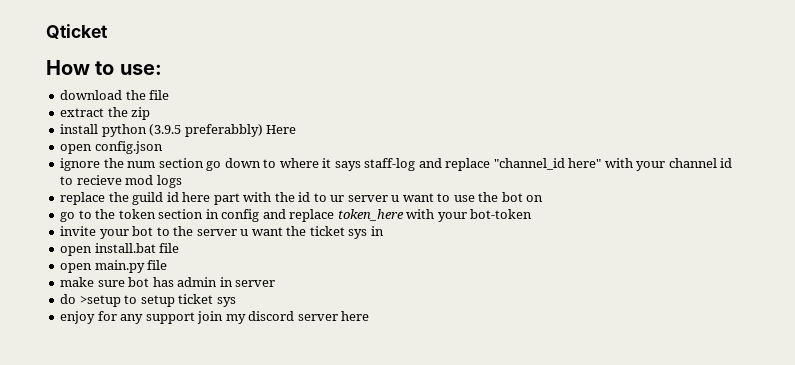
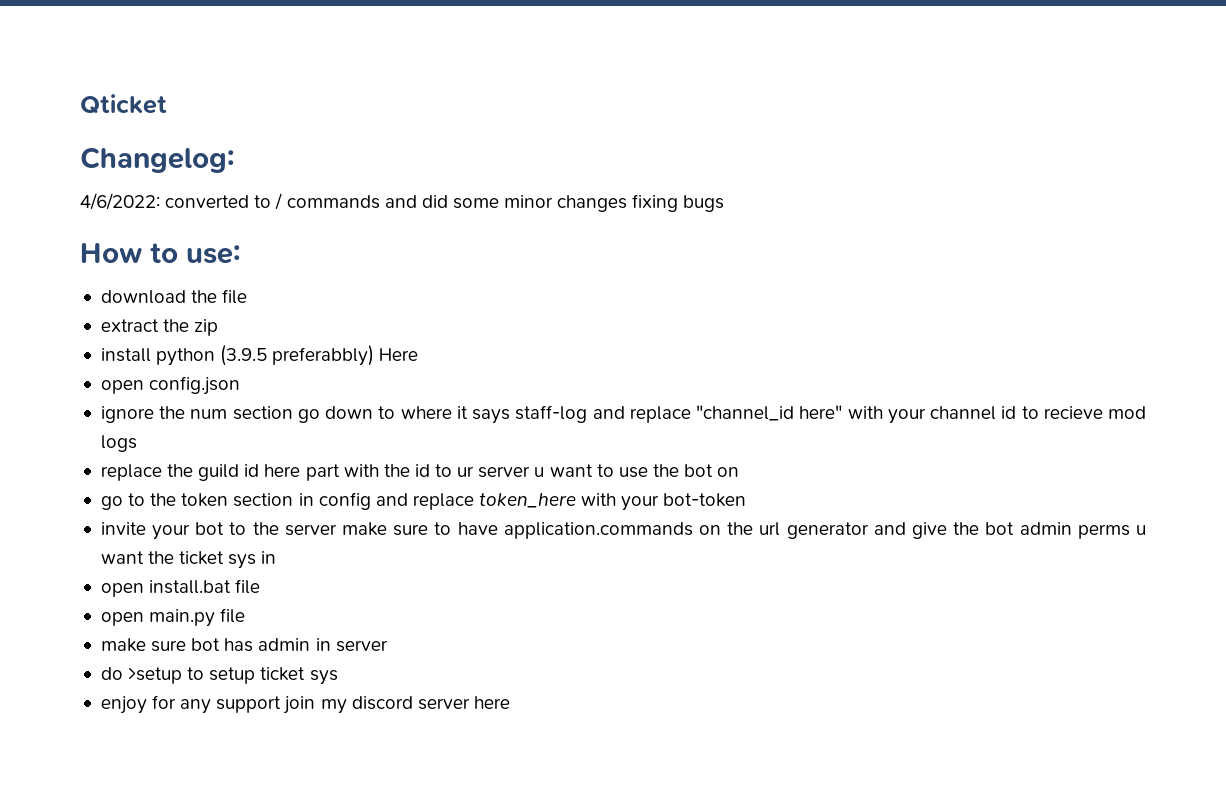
(108, 31) none -> [80,147,235,173] [80,193,725,212] // Changelog: // 4/6/2022: converted to / commands and did some minor changes fixing bugs
(237, 232) none -> [342,522,1130,539] make sure to have application.commands on the url generator and give the bot admin perms

